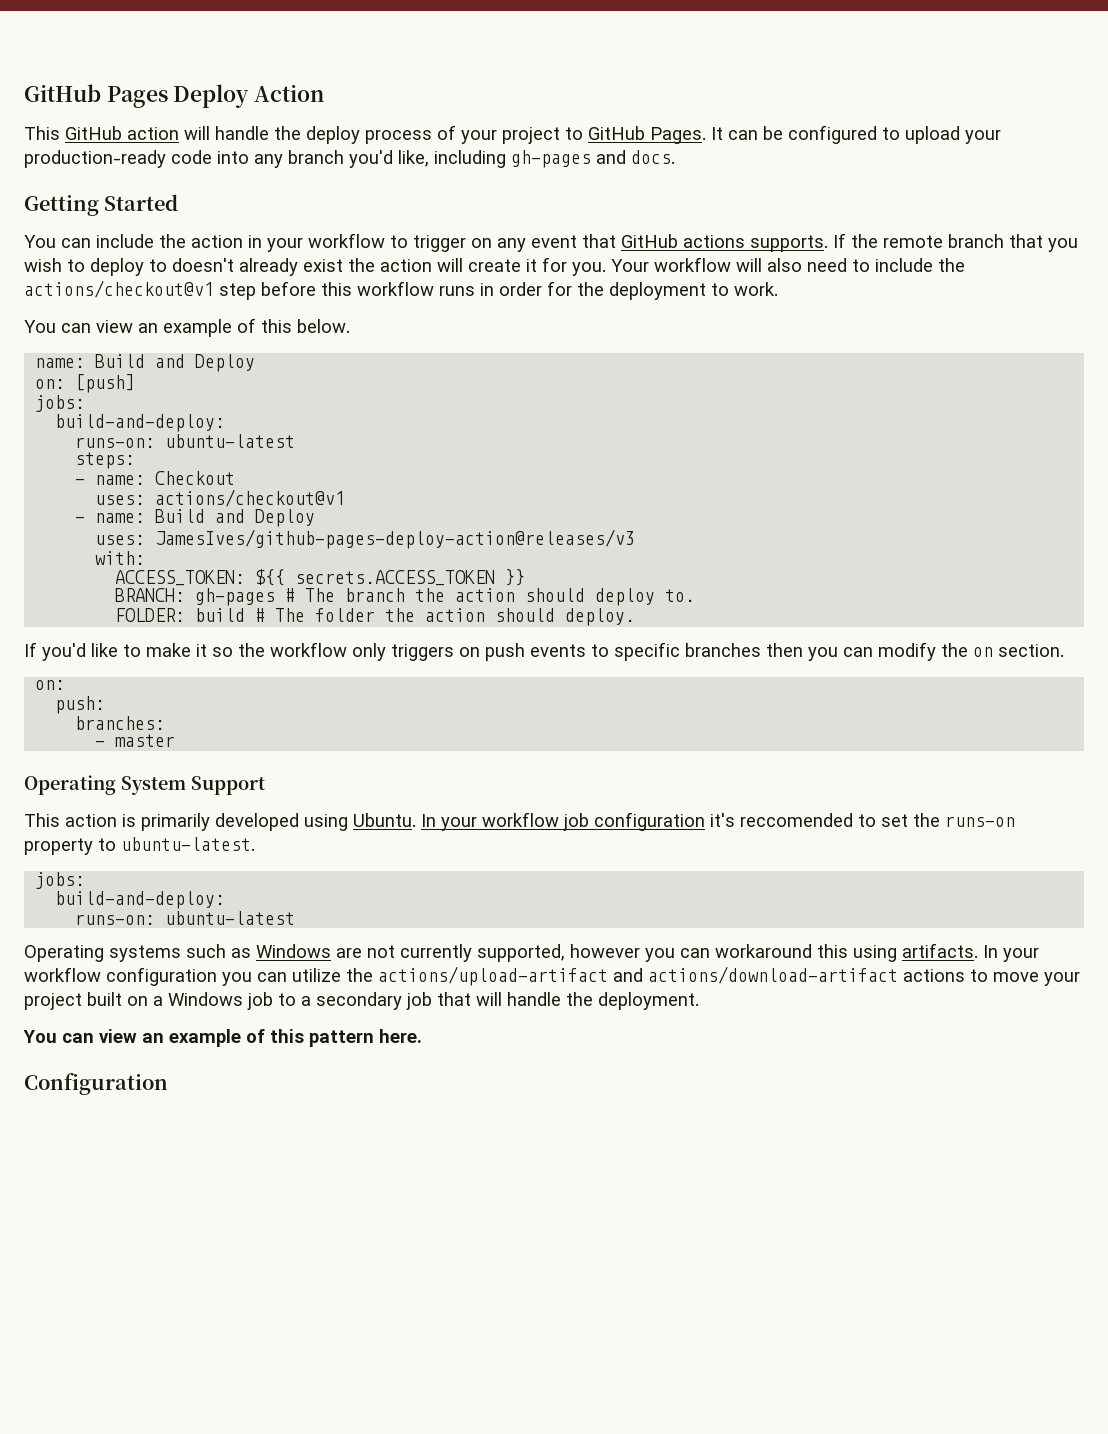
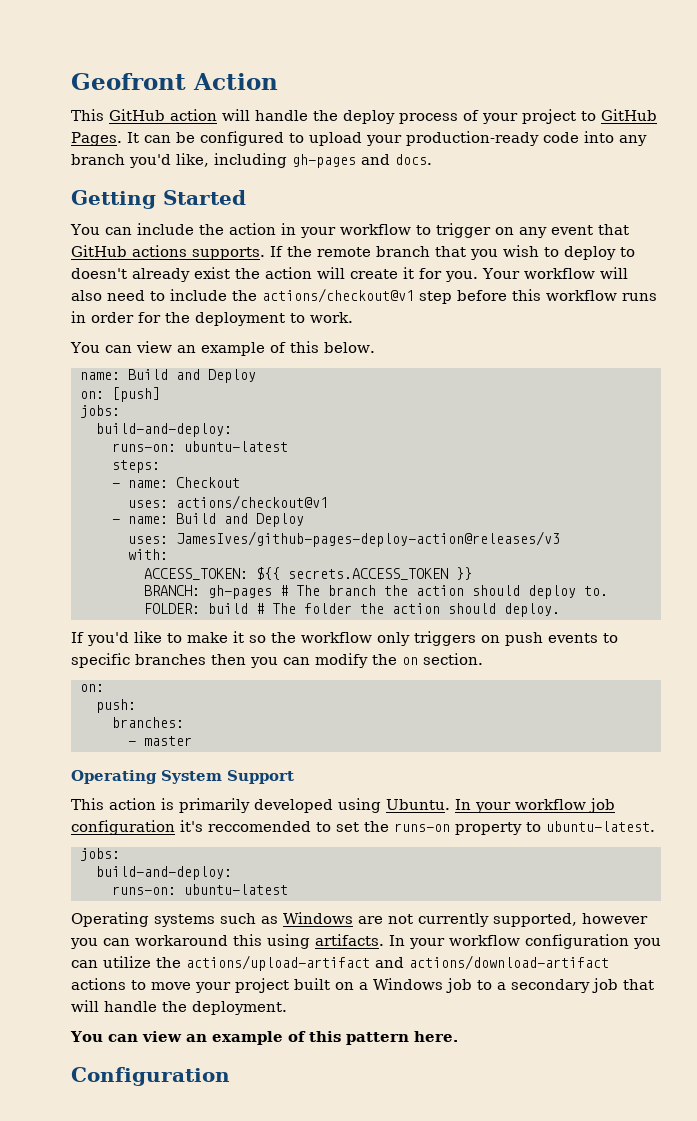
[24,84,250,108] GitHub Pages Deploy -> [71,73,186,90] Geofront

